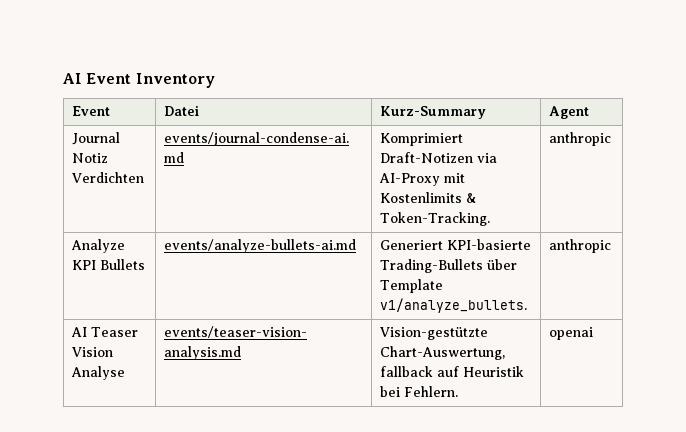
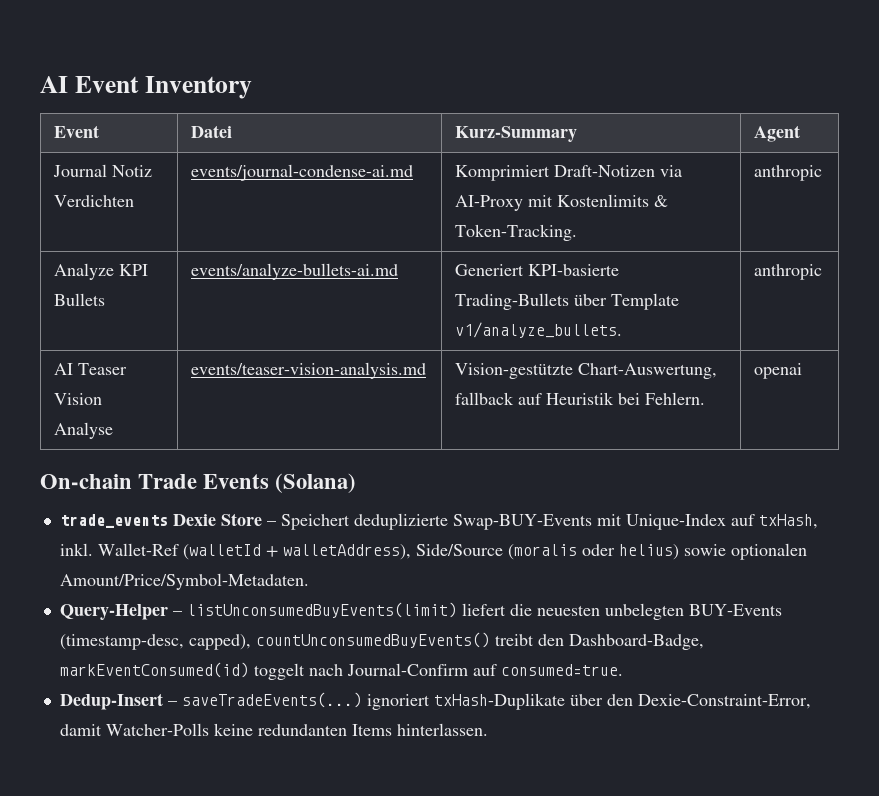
(594, 333) none -> [40,473,357,493] [59,513,818,530] [59,543,807,560] [59,573,309,590] [59,602,782,620] [59,632,704,650] [59,662,623,680] [59,692,811,710] [59,723,488,736] // On-chain Trade Events (Solana) // trade_events Dexie Store – Speichert deduplizierte Swap-BUY-Events mit Unique-Index auf txHash, inkl. Wallet-Ref (walletId + walletAddress), Side/Source (moralis oder helius) sowie optionalen Amount/Price/Symbol-Metadaten. // Query-Helper – listUnconsumedBuyEvents(limit) liefert die neuesten unbelegten BUY-Events (timestamp-desc, capped), countUnconsumedBuyEvents() treibt den Dashboard-Badge, markEventConsumed(id) toggelt nach Journal-Confirm auf consumed=true. // Dedup-Insert – saveTradeEvents(...) ignoriert txHash-Duplikate über den Dexie-Constraint-Error, damit Watcher-Polls keine redundanten Items hinterlassen.

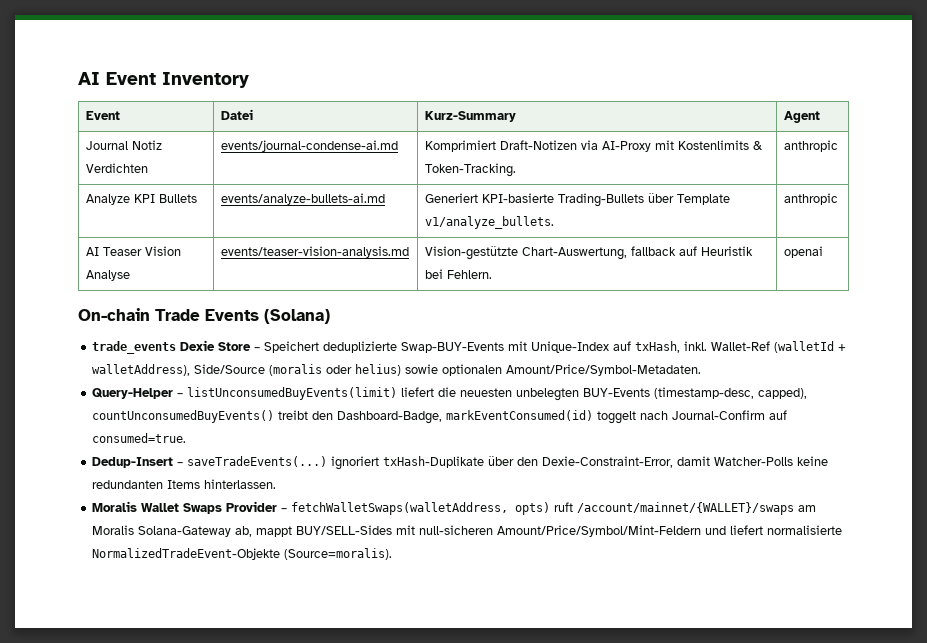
(488, 729) none -> [92,501,817,515] [92,525,843,537] [92,548,393,560] // Moralis Wallet Swaps Provider – fetchWalletSwaps(walletAddress, opts) ruft /account/mainnet/{WALLET}/swaps am Moralis Solana-Gateway ab, mappt BUY/SELL-Sides mit null-sicheren Amount/Price/Symbol/Mint-Feldern und liefert normalisierte NormalizedTradeEvent-Objekte (Source=moralis).

